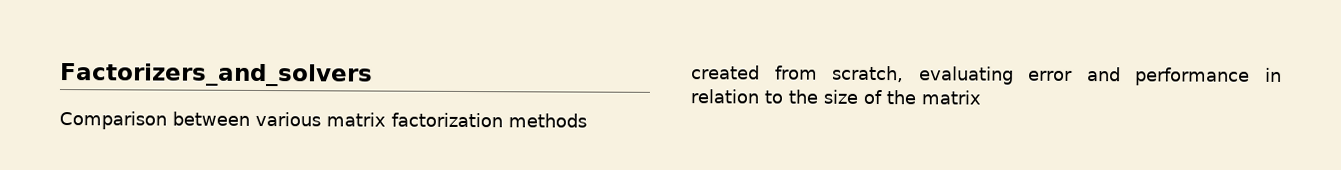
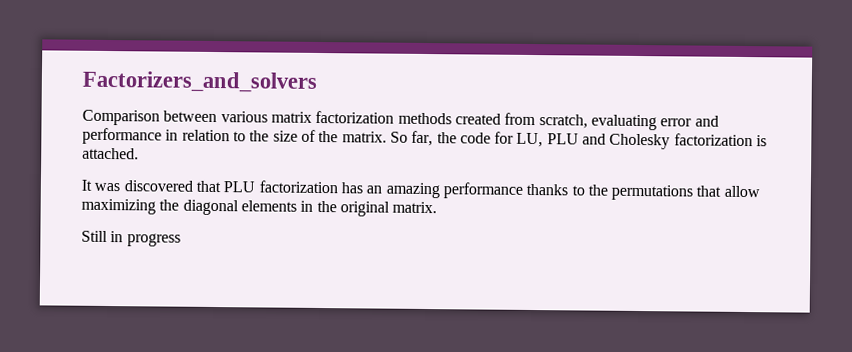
[921,90,981,105] matrix -> [341,130,768,150] [82,147,139,160] [81,179,760,201] [81,198,438,217] [81,230,181,247] matrix. So far, the code for LU, PLU and Cholesky factorization is attached. // It was discovered that PLU factorization has an amazing performance thanks to the permutations that allow maximizing the diagonal elements in the original matrix. // Still in progress

